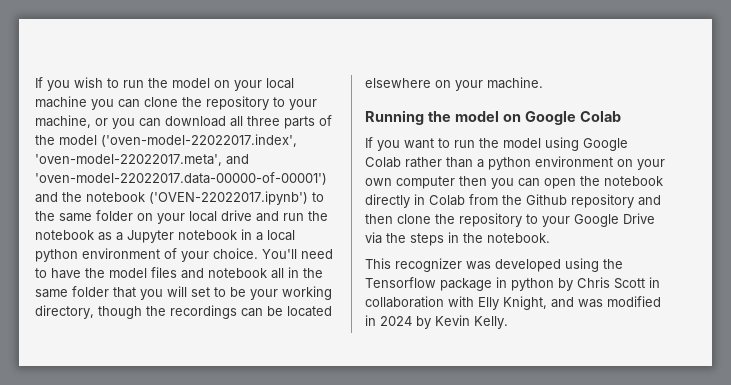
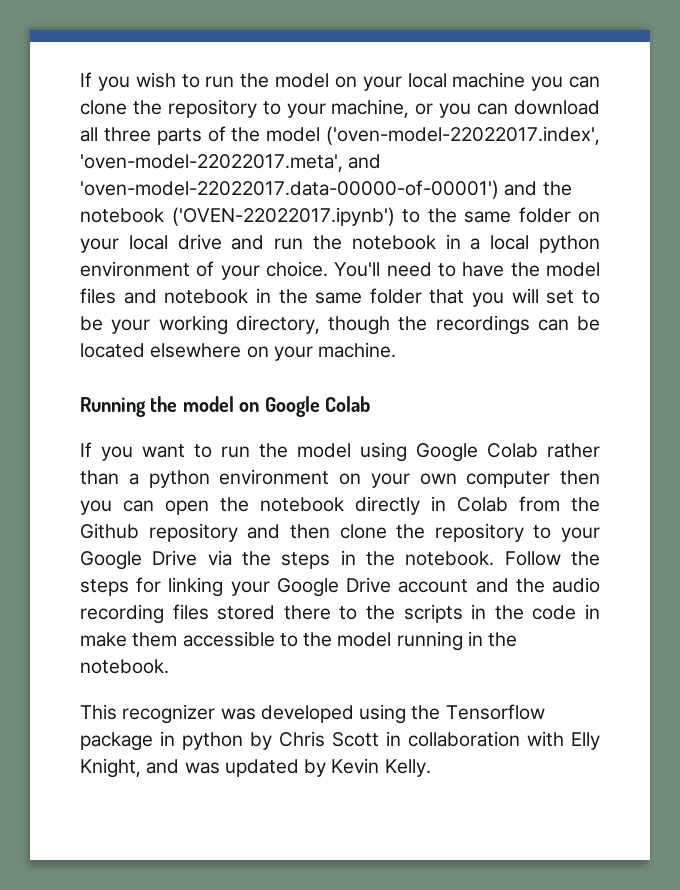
[98,230,237,243] as a Jupyter notebook -> (436, 242) none
[271,268,284,279] all -> (249, 296) none
(550, 238) none -> [504,551,600,566] [80,577,600,597] [80,604,601,624] [80,631,518,651] [80,659,169,674] Follow the steps for linking your Google Drive account and the audio recording files stored there to the scripts in the code in make them accessible to the model running in the notebook.
[607,296,661,307] [365,315,412,326] modified in 2024 -> [224,759,299,777] updated

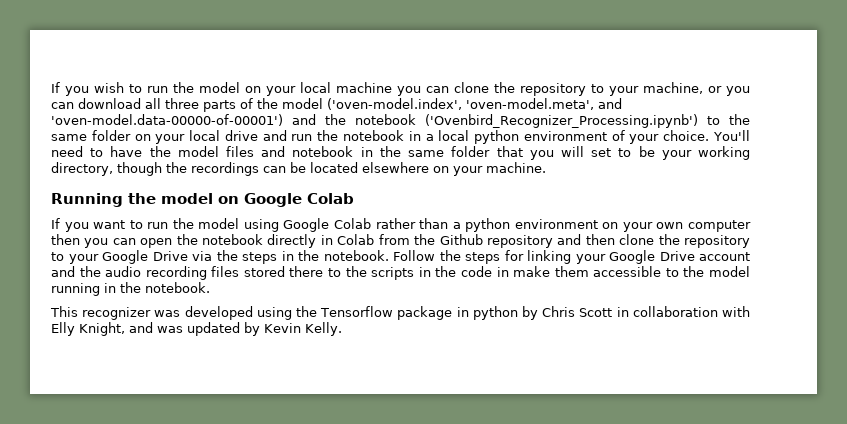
[325,126,600,145] [80,154,382,172] [80,180,499,199] ('oven-model-22022017.index', 'oven-model-22022017.meta', and 'oven-model-22022017.data-00000-of-00001') -> [327,98,622,110] [51,114,283,126] ('oven-model.index', 'oven-model.meta', and 'oven-model.data-00000-of-00001')
[171,207,395,226] ('OVEN-22022017.ipynb') -> [425,114,698,128] ('Ovenbird_Recognizer_Processing.ipynb')

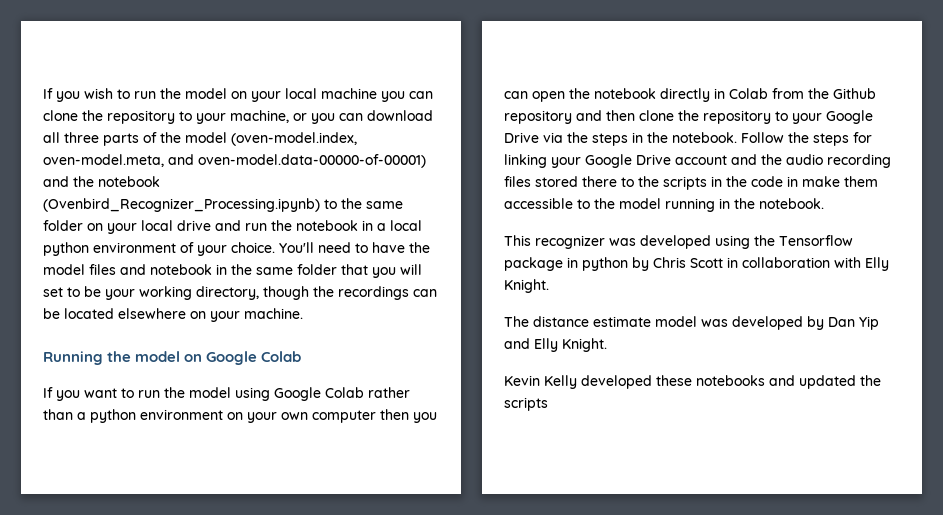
[327,98,622,110] [51,114,283,126] ('oven-model.index', 'oven-model.meta', and 'oven-model.data-00000-of-00001') -> [231,132,357,146] [43,154,426,168] (oven-model.index, oven-model.meta, and oven-model.data-00000-of-00001)
[425,114,698,128] ('Ovenbird_Recognizer_Processing.ipynb') -> [43,198,320,212] (Ovenbird_Recognizer_Processing.ipynb)
[79,322,342,336] Knight, and was updated by Kevin Kelly. -> [504,279,549,293] [504,316,879,330] [504,338,607,352] [504,375,881,389] [504,397,548,411] Knight. // The distance estimate model was developed by Dan Yip and Elly Knight. // Kevin Kelly developed these notebooks and updated the scripts

